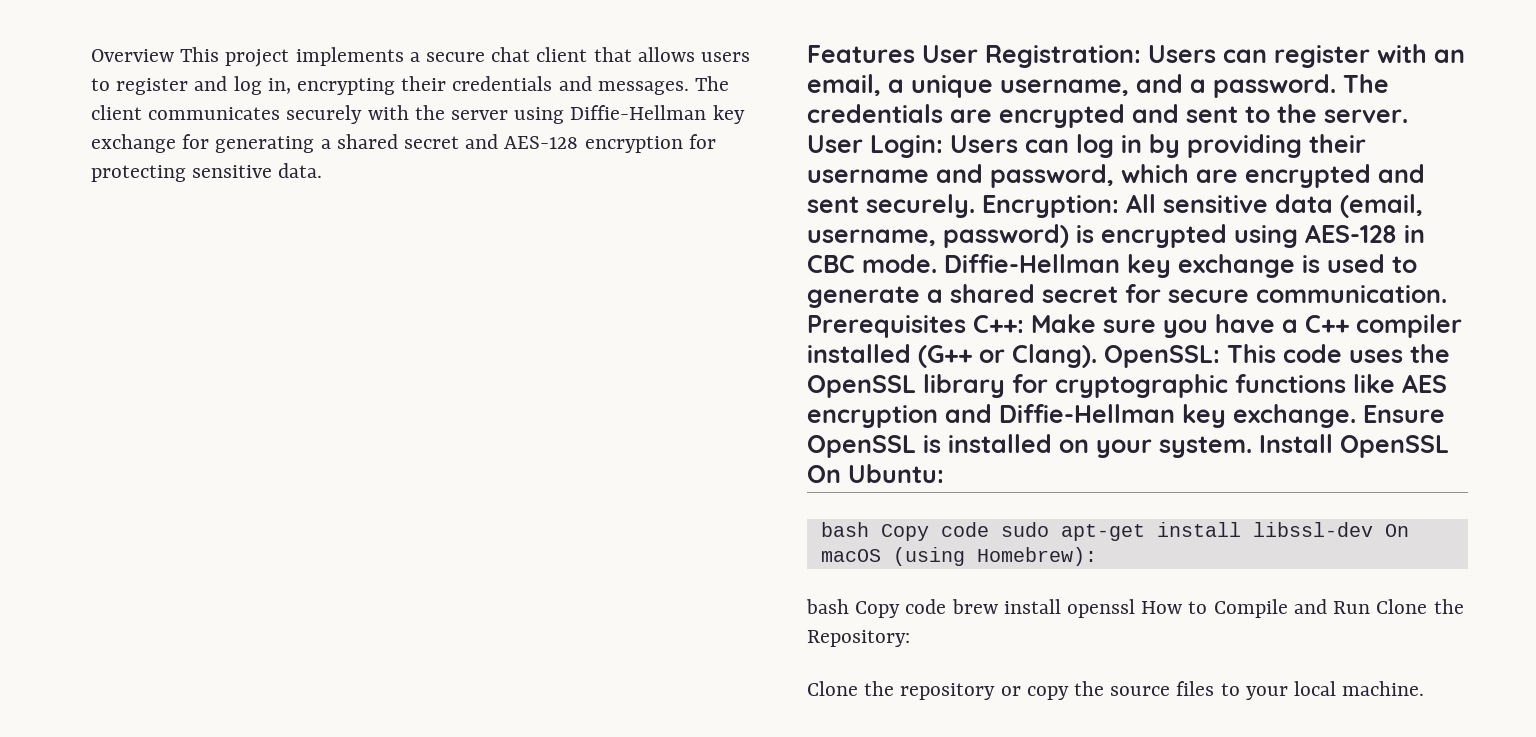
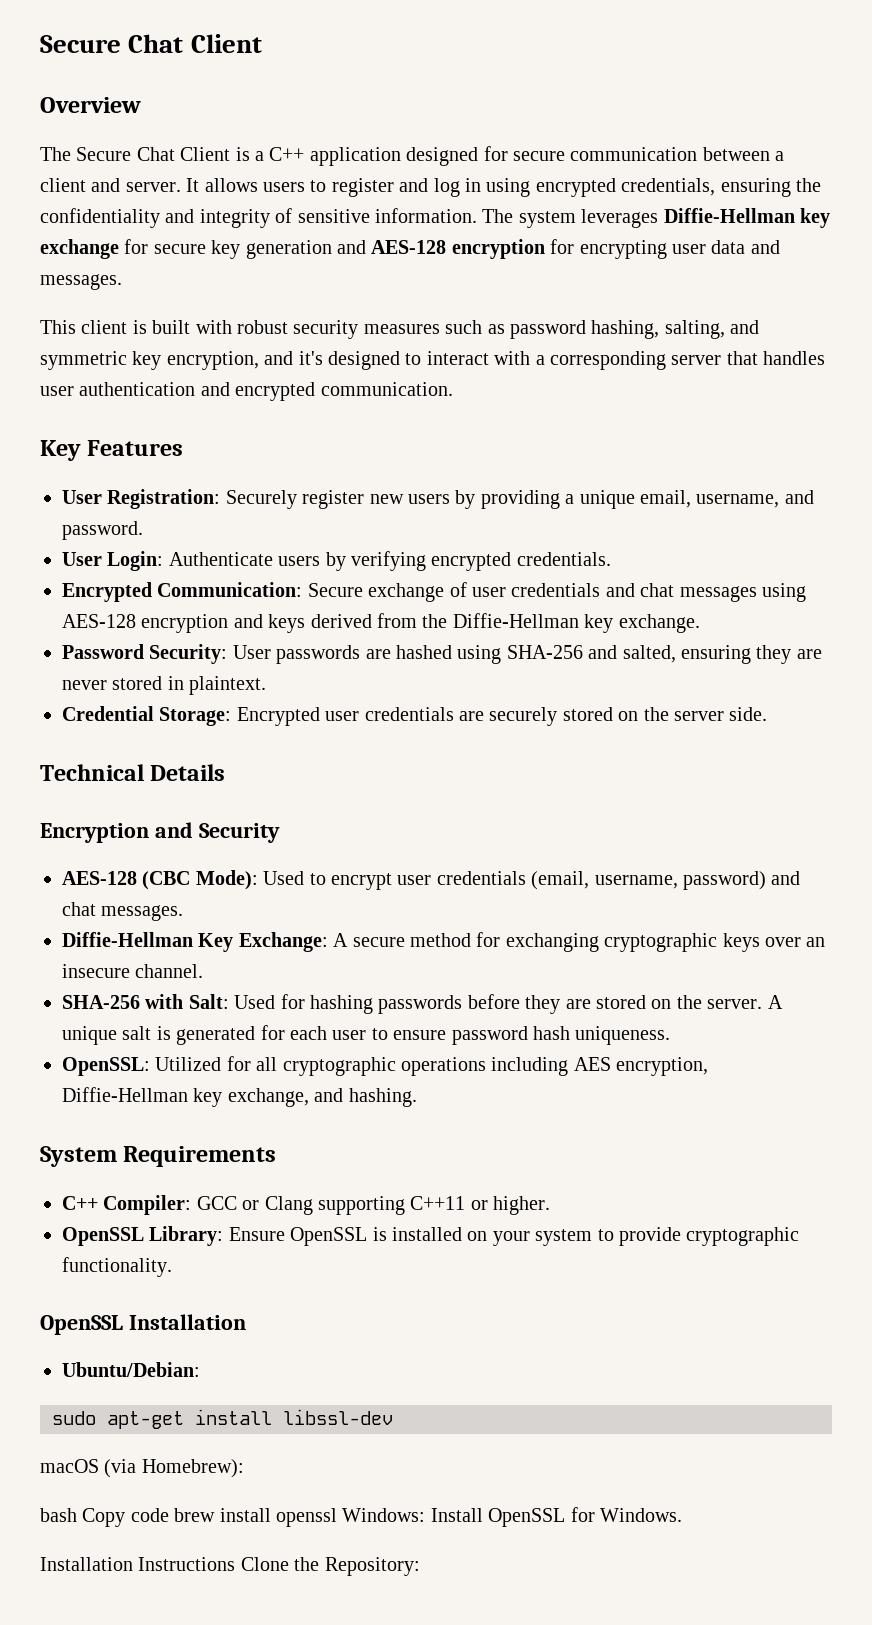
[91,47,632,67] Overview This project implements a secure chat client that -> [40,34,262,53] [40,97,141,113] [40,146,785,166] [40,178,200,192] Secure Chat Client // Overview // The Secure Chat Client is a C++ application designed for secure communication between a client and server. It
[267,76,730,95] [91,105,745,124] [91,134,716,153] [91,163,323,182] in, encrypting their credentials and messages. The client communicates securely with the server using Diffie-Hellman key exchange for generating a shared secret and AES-128 encryption for protecting sensitive data. // -> [464,178,821,197] [40,208,830,228] [40,239,780,259] [40,274,122,290] [40,320,760,339] [40,351,826,370] [40,382,453,401] [40,440,81,461] in using encrypted credentials, ensuring the confidentiality and integrity of sensitive information. The system leverages Diffie-Hellman key exchange for secure key generation and AES-128 encryption for encrypting user data and messages. // This client is built with robust security measures such as password hashing, salting, and symmetric key encryption, and it's designed to interact with a corresponding server that handles user authentication and encrypted communication. // Key
(915, 54) none -> (184, 448) //
[1148,44,1465,68] [807,74,881,96] Users can register with an email, -> [225,490,560,509] Securely register new users by providing
(993, 86) none -> [639,490,691,508] email,
[1190,79,1206,93] a -> (814, 497) none
[1343,74,1389,93] [807,104,1408,128] [807,134,1366,158] [807,164,1425,188] [807,194,1423,218] [807,224,1425,248] [807,254,1417,278] [807,284,1447,308] [807,314,1462,338] [807,344,1450,368] [807,374,1447,398] [807,404,1356,428] The credentials are encrypted and sent to the server. User Login: Users can log in by providing their username and password, which are encrypted and sent securely. Encryption: All sensitive data (email, username, password) is encrypted using AES-128 in CBC mode. Diffie-Hellman key exchange is used to generate a shared secret for secure communication. Prerequisites C++: Make sure you have a C++ compiler installed (G++ or Clang). OpenSSL: This code uses the OpenSSL library for cryptographic functions like AES encryption and Diffie-Hellman key exchange. -> [62,551,611,571] [62,582,806,602] [62,613,700,633] [62,644,822,664] [62,676,267,695] [62,706,768,726] [40,764,226,781] [40,822,280,843] [62,870,801,890] [62,902,184,921] [62,932,826,952] [62,964,204,978] [62,994,783,1014] [62,1025,671,1045] [62,1056,709,1076] [62,1087,417,1107] [40,1146,277,1167] [62,1195,551,1215] [62,1226,224,1246] // User Login: Authenticate users by verifying encrypted credentials. // Encrypted Communication: Secure exchange of user credentials and chat messages using AES-128 encryption and keys derived from the Diffie-Hellman key exchange. // Password Security: User passwords are hashed using SHA-256 and salted, ensuring they are never stored in plaintext. // Credential Storage: Encrypted user credentials are securely stored on the server side. // Technical Details // Encryption and Security // AES-128 (CBC Mode): Used to encrypt user credentials (email, username, password) and chat messages. // Diffie-Hellman Key Exchange: A secure method for exchanging cryptographic keys over an insecure channel. // SHA-256 with Salt: Used for hashing passwords before they are stored on the server. A unique salt is generated for each user to ensure password hash uniqueness. // OpenSSL: Utilized for all cryptographic operations including AES encryption, Diffie-Hellman key exchange, and hashing. // System Requirements // C++ Compiler: GCC or Clang supporting C++11 or higher. // OpenSSL Library:
[1159,434,1449,458] [807,464,944,483] [820,522,989,541] system. Install OpenSSL On Ubuntu: // bash Copy code -> [535,1227,800,1246] [62,1257,172,1277] [40,1314,246,1335] [62,1362,200,1377] system to provide cryptographic functionality. // OpenSSL Installation // Ubuntu/Debian: //
[1384,524,1409,537] [820,547,965,566] On macOS (using -> [40,1459,137,1478] // macOS (via
[1141,599,1464,618] [807,630,910,647] [807,681,1425,700] How to Compile and Run Clone the Repository: // Clone the repository or copy the source files to your local machine. -> [342,1507,682,1527] [40,1557,420,1576] Windows: Install OpenSSL for Windows. // Installation Instructions Clone the Repository:

